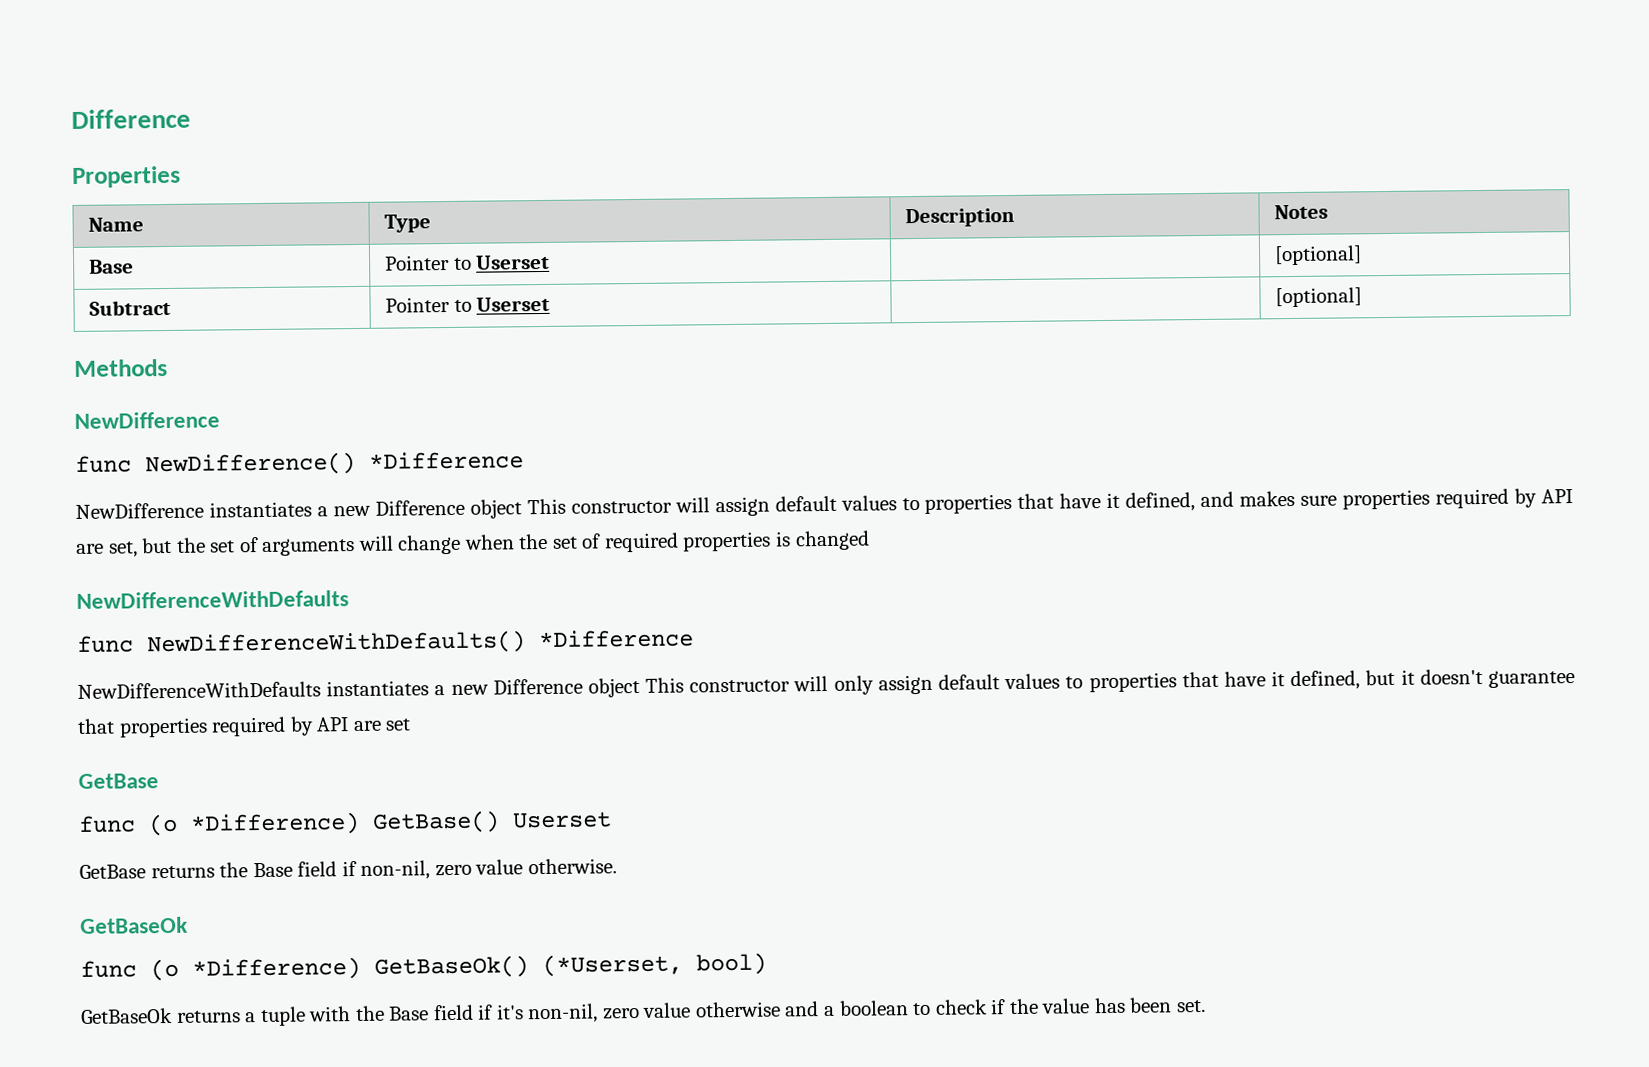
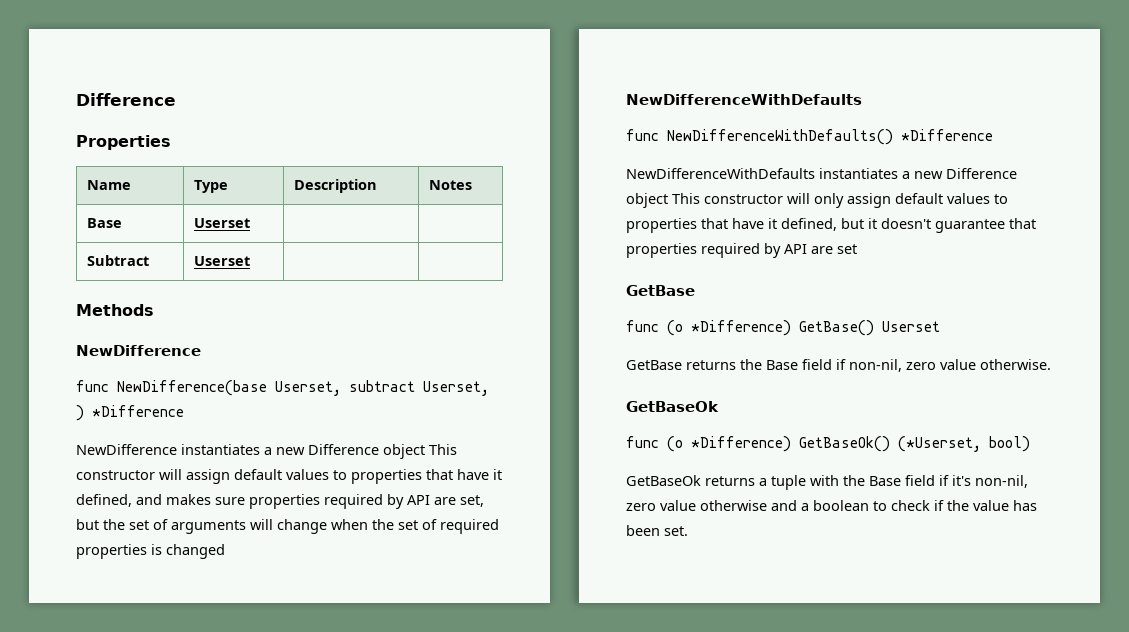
[385,254,551,271] [1274,245,1363,266] Pointer to Userset | | [optional] -> [194,218,251,228] Userset | |
[385,296,551,313] [1275,287,1363,308] Pointer to Userset | | [optional] -> [194,256,251,266] Userset | |
[145,451,356,477] NewDifference() -> [117,380,489,396] [76,405,84,421] NewDifference(base Userset, subtract Userset, )

